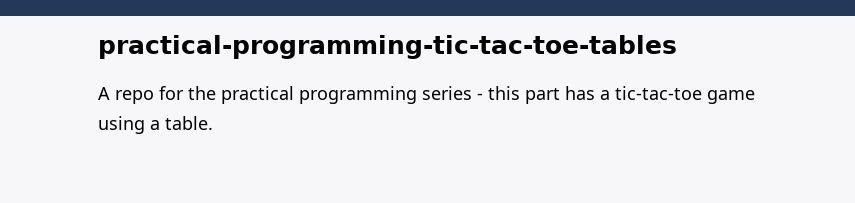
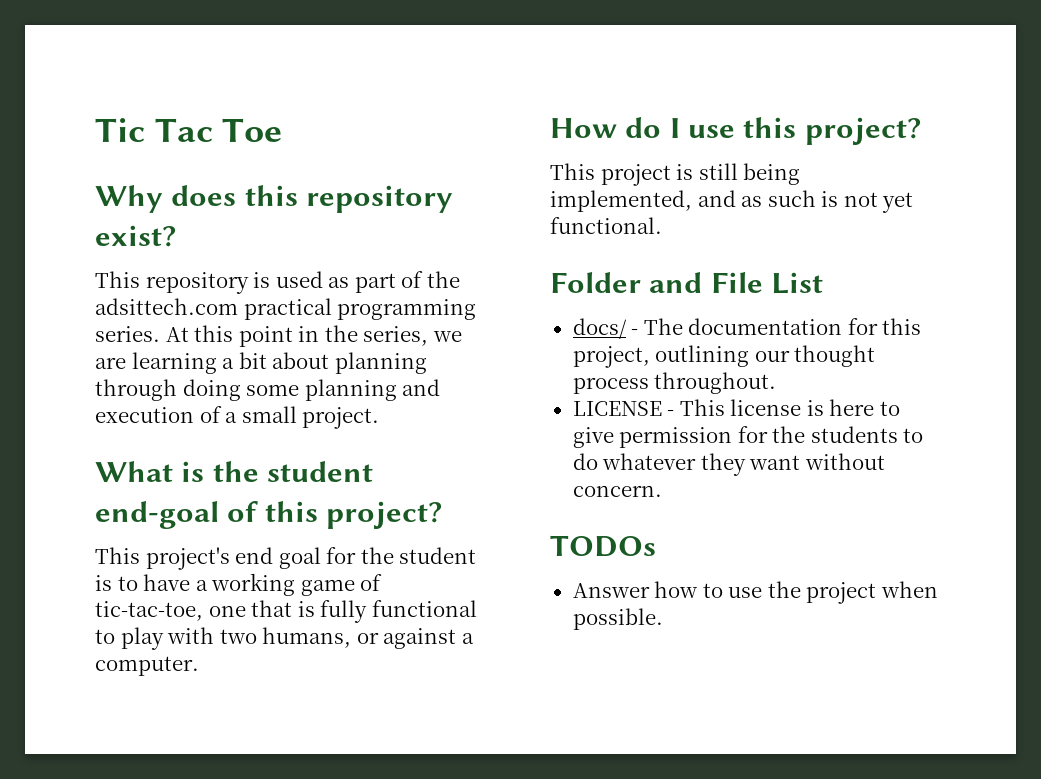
[98,35,677,59] [98,86,755,104] [98,116,213,134] practical-programming-tic-tac-toe-tables // A repo for the practical programming series - this part has a tic-tac-toe game using a table. -> [95,118,283,142] [95,185,454,213] [95,225,176,247] [95,271,460,294] [95,298,477,320] [95,325,462,347] [95,352,427,374] [95,379,441,401] [95,406,380,429] [95,461,374,482] [95,501,443,529] [95,547,477,570] [95,573,383,596] [95,600,477,623] [95,627,474,650] [95,656,199,676] [550,117,921,145] [550,163,801,186] [550,190,914,213] [550,217,662,234] [550,272,824,294] [572,318,922,339] [572,345,876,368] [572,372,777,394] [572,399,900,416] [572,426,924,448] [572,453,885,476] [572,485,662,497] [550,535,656,557] [572,581,938,604] [572,608,663,630] Tic Tac Toe // Why does this repository exist? // This repository is used as part of the adsittech.com practical programming series. At this point in the series, we are learning a bit about planning through doing some planning and execution of a small project. // What is the student end-goal of this project? // This project's end goal for the student is to have a working game of tic-tac-toe, one that is fully functional to play with two humans, or against a computer. // How do I use this project? // This project is still being implemented, and as such is not yet functional. // Folder and File List // docs/ - The documentation for this project, outlining our thought process throughout. // LICENSE - This license is here to give permission for the students to do whatever they want without concern. // TODOs // Answer how to use the project when possible.

